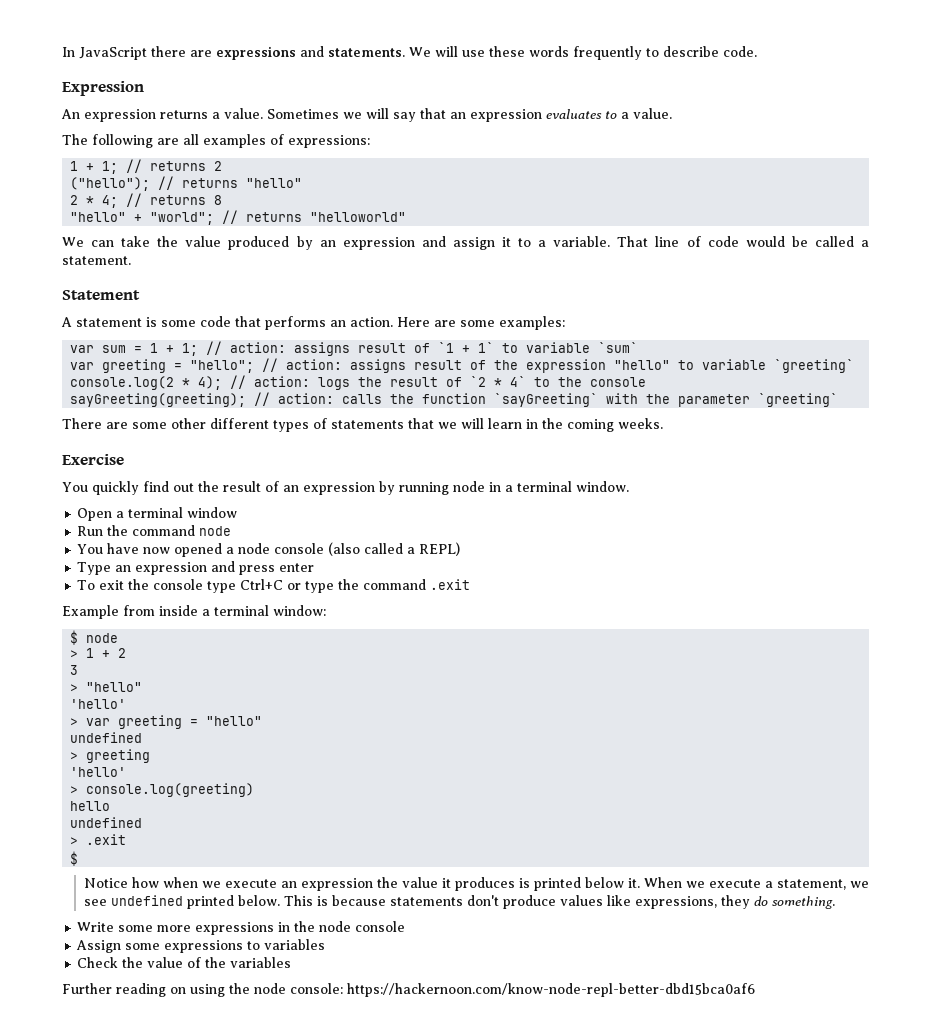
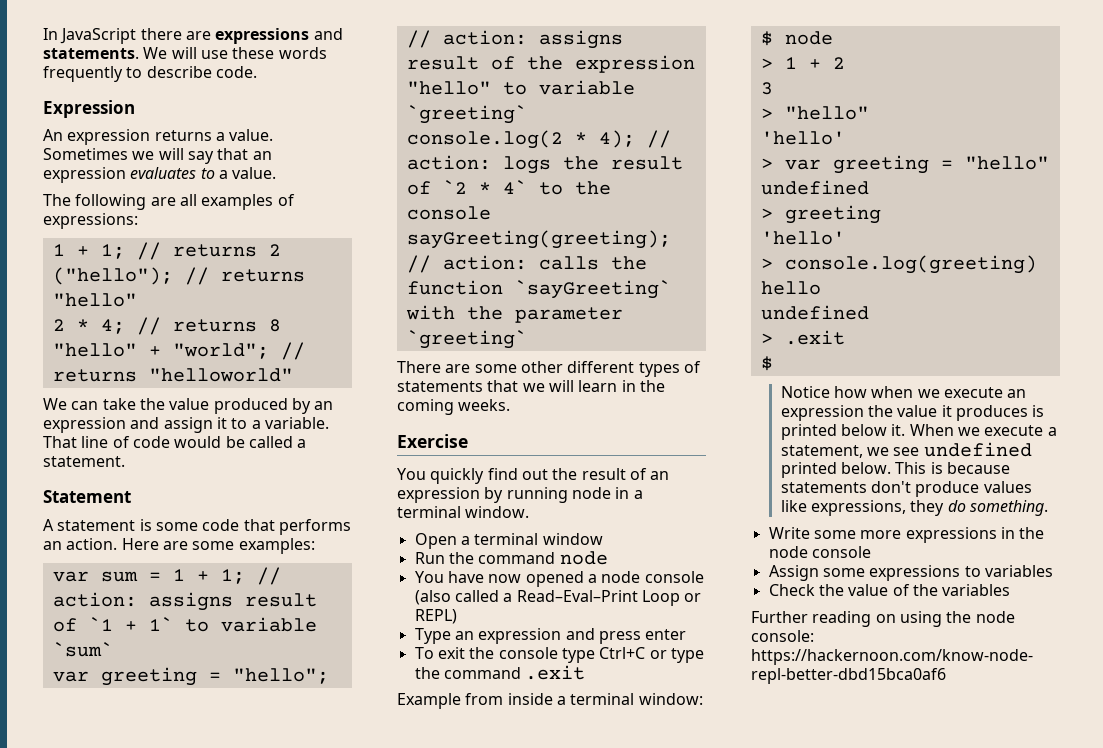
(416, 550) none -> [516,590,702,606] Read–Eval–Print Loop or

